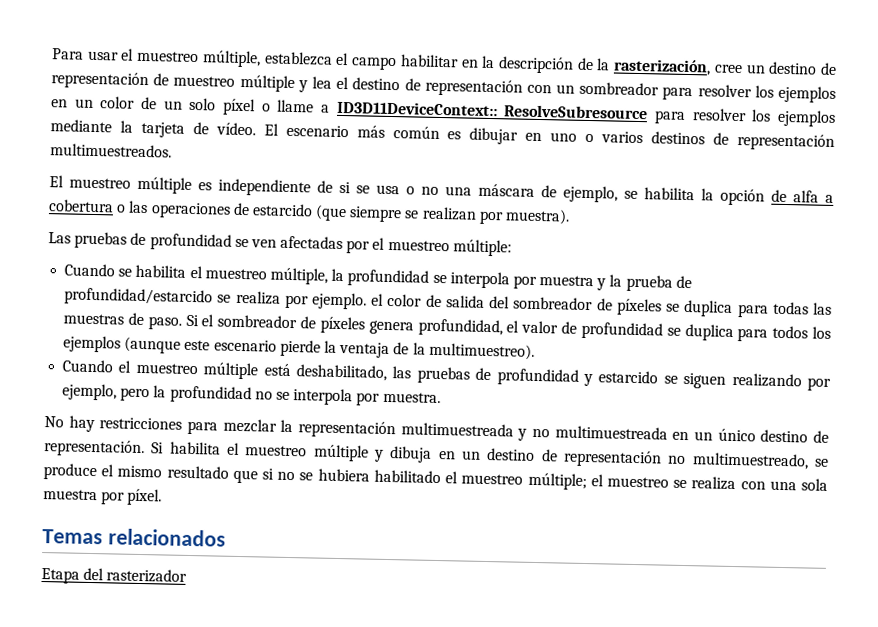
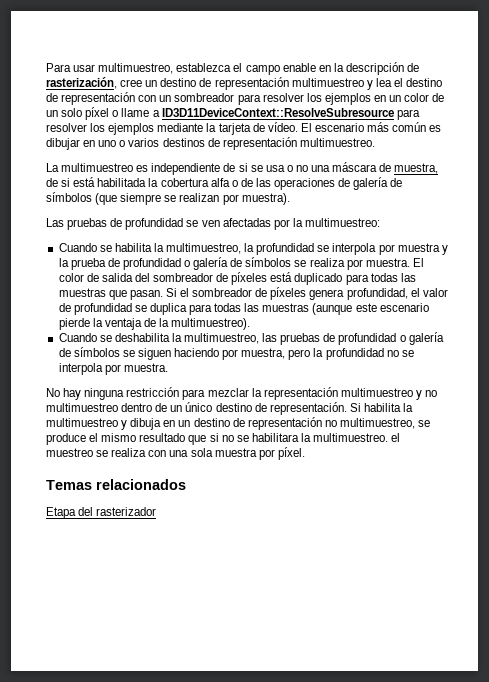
[121,48,261,68] el muestreo múltiple, -> [98,63,174,74] multimuestreo,
[399,54,459,68] habilitar -> [282,63,316,72] enable
[596,58,611,71] la -> (420, 67) none
[153,73,295,93] de muestreo múltiple -> [291,78,364,87] multimuestreo
[336,100,649,120] ID3D11DeviceContext:: ResolveSubresource -> [161,108,394,117] ID3D11DeviceContext::ResolveSubresource
[50,143,172,158] [49,175,192,194] multimuestreados. // El muestreo múltiple -> [299,138,375,147] [46,163,134,172] multimuestreo. // La multimuestreo
[563,185,834,206] [48,199,313,219] ejemplo, se habilita la opción de alfa a cobertura o las operaciones de estarcido -> [394,163,439,174] [46,177,403,190] [46,192,92,202] muestra, de si está habilitada la cobertura alfa o de las operaciones de galería de símbolos
[372,237,512,257] el muestreo múltiple: -> [292,218,380,227] la multimuestreo:
[189,265,328,285] el muestreo múltiple, -> [153,243,242,254] la multimuestreo,
[64,287,214,307] profundidad/estarcido -> [122,257,292,270] profundidad o galería de símbolos
[311,292,385,310] ejemplo. el -> [365,258,424,267] muestra. El
[666,299,833,318] [63,312,182,330] se duplica para todas las muestras de paso. -> [270,272,416,285] [58,288,163,300] está duplicado para todas las muestras que pasan.
[772,325,831,339] [63,335,122,353] todos los ejemplos -> [214,303,310,312] todas las muestras
[118,360,831,391] [62,383,118,401] el muestreo múltiple está deshabilitado, las pruebas de profundidad y estarcido se siguen realizando por ejemplo, -> [99,332,444,345] [58,347,286,360] se deshabilita la multimuestreo, las pruebas de profundidad o galería de símbolos se siguen haciendo por muestra,
[99,417,183,430] restricciones -> [84,387,180,400] ninguna restricción
[400,422,514,437] multimuestreada -> [340,388,413,397] multimuestreo
[554,425,690,441] multimuestreada en -> [46,403,168,412] multimuestreo dentro de
[227,442,369,462] el muestreo múltiple -> [403,403,414,412] [46,418,118,427] la multimuestreo
[691,452,809,470] multimuestreado, -> [339,418,415,429] multimuestreo,
[317,468,587,491] hubiera habilitado el muestreo múltiple; -> [251,433,389,442] habilitara la multimuestreo.

